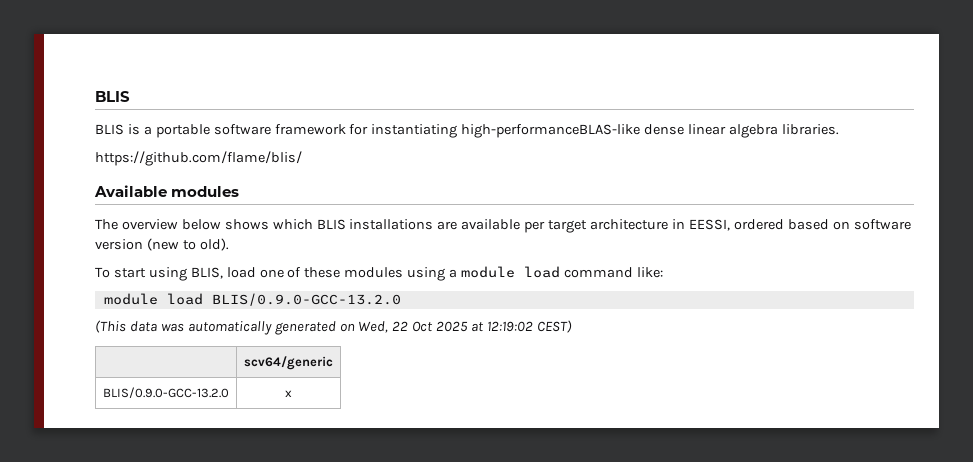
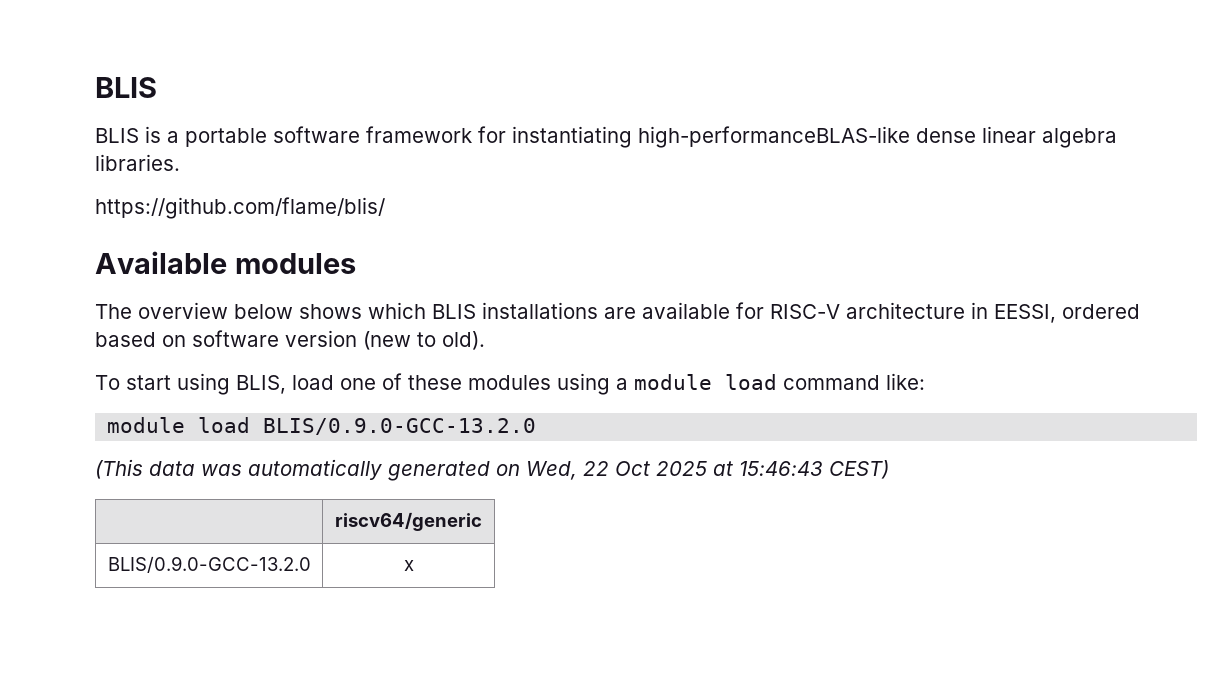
[524,220,588,233] per target -> [736,302,840,319] for RISC-V
[487,321,534,332] 12:19:02 -> [739,461,823,476] 15:46:43
[244,356,333,370] scv64/generic -> [335,512,482,531] riscv64/generic

